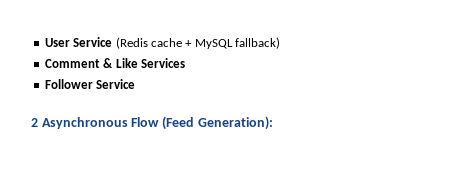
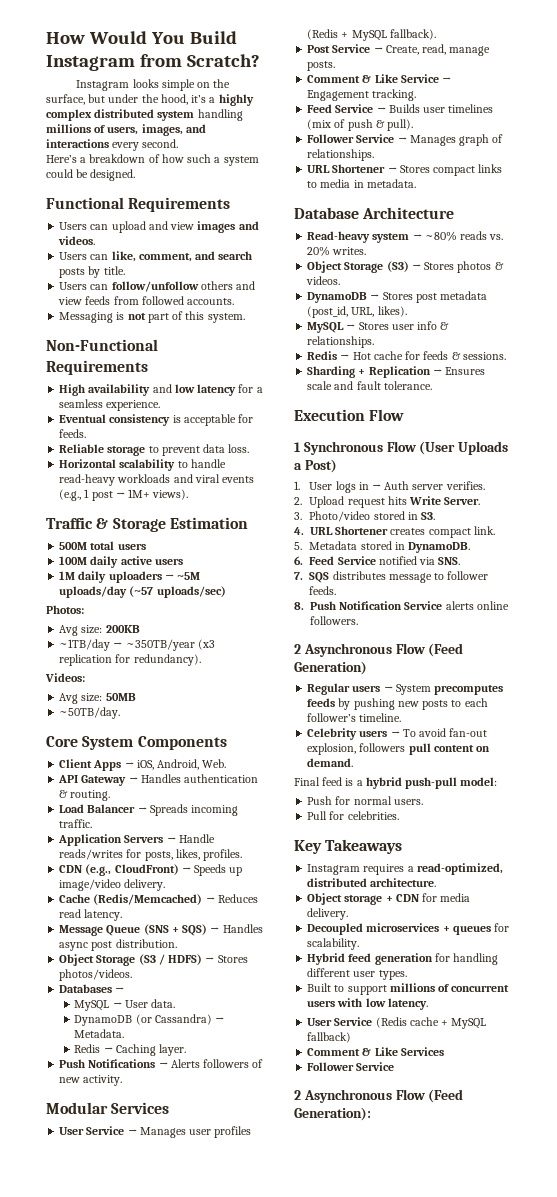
(44, 42) none -> [46,31,237,44] [46,54,260,71] [76,79,231,91] [46,94,254,106] [46,109,243,121] [46,124,206,136] [46,139,179,151] [46,154,259,166] [46,169,136,181] [46,197,231,212] [59,221,259,233] [58,236,96,245] [59,251,253,262] [59,266,125,278] [59,281,256,292] [58,296,235,305] [59,311,245,323] [46,339,158,351] [46,360,148,375] [59,384,263,396] [59,399,161,411] [59,414,254,426] [59,429,87,438] [59,444,250,456] [59,459,226,471] [59,474,255,486] [59,489,189,501] [46,517,248,532] [59,541,146,550] [59,556,183,568] [59,571,201,583] [59,586,226,598] [46,605,84,614] [59,625,140,636] [59,639,215,651] [59,654,201,666] [45,673,85,682] [59,693,136,704] [59,707,121,719] [46,736,227,750] [59,759,227,771] [58,774,259,786] [59,790,111,801] [59,804,239,816] [59,819,93,828] [58,834,215,846] [59,849,243,861] [59,864,243,876] [59,879,166,891] [59,894,258,905] [59,909,123,921] [59,924,263,936] [59,939,177,951] [59,954,248,966] [59,969,133,981] [59,984,125,993] [74,999,176,1011] [74,1014,225,1026] [74,1029,125,1038] [74,1044,187,1056] [59,1059,264,1068] [59,1075,123,1086] [46,1102,170,1114] [59,1126,252,1138] [307,29,436,41] [307,44,491,56] [307,61,336,71] [307,74,452,83] [307,89,417,101] [307,104,494,113] [307,119,414,131] [307,134,504,146] [307,149,375,161] [307,164,503,176] [307,179,416,188] [294,207,455,219] [307,231,504,243] [307,246,367,256] [307,261,504,273] [306,276,341,285] [307,291,488,303] [307,306,407,318] [307,321,450,333] [307,336,375,348] [307,351,506,360] [307,366,486,378] [307,381,432,390] [294,409,405,421] [294,441,509,455] [294,459,337,473] [294,481,485,493] [294,496,481,508] [294,511,435,522] [294,526,495,538] [294,541,470,553] [294,556,461,565] [294,571,489,583] [309,586,337,595] [294,601,509,610] [310,616,358,625] [294,643,464,657] [294,661,367,675] [307,683,504,695] [307,698,488,710] [307,713,402,722] [307,728,488,740] [307,743,491,755] [307,758,354,767] [294,777,498,789] [307,796,423,805] [307,811,399,820] [294,839,403,854] [307,863,503,875] [307,878,437,887] [307,893,471,905] [307,908,349,920] [307,923,510,935] [307,938,360,950] [307,953,499,965] [307,968,407,980] [307,983,510,995] [307,998,428,1010] How Would You Build Instagram from Scratch? // Instagram looks simple on the surface, but under the hood, it’s a highly complex distributed system handling millions of users, images, and interactions every second. // Here’s a breakdown of how such a system could be designed. // Functional Requirements // Users can upload and view images and videos. // Users can like, comment, and search posts by title. // Users can follow/unfollow others and view feeds from followed accounts. // Messaging is not part of this system. // Non-Functional Requirements // High availability and low latency for a seamless experience. // Eventual consistency is acceptable for feeds. // Reliable storage to prevent data loss. // Horizontal scalability to handle read-heavy workloads and viral events (e.g., 1 post → 1M+ views). // Traffic & Storage Estimation // 500M total users // 100M daily active users // 1M daily uploaders → ~5M uploads/day (~57 uploads/sec) // Photos: // Avg size: 200KB // ~1TB/day → ~350TB/year (x3 replication for redundancy). // Videos: // Avg size: 50MB // ~50TB/day. // Core System Components // Client Apps → iOS, Android, Web. // API Gateway → Handles authentication & routing. // Load Balancer → Spreads incoming traffic. // Application Servers → Handle reads/writes for posts, likes, profiles. // CDN (e.g., CloudFront) → Speeds up image/video delivery. // Cache (Redis/Memcached) → Reduces read latency. // Message Queue (SNS + SQS) → Handles async post distribution. // Object Storage (S3 / HDFS) → Stores photos/videos. // Databases → // MySQL → User data. // DynamoDB (or Cassandra) → Metadata. // Redis → Caching layer. // Push Notifications → Alerts followers of new activity. // Modular Services // User Service → Manages user profiles (Redis + MySQL fallback). // Post Service → Create, read, manage posts. // Comment & Like Service → Engagement tracking. // Feed Service → Builds user timelines (mix of push & pull). // Follower Service → Manages graph of relationships. // URL Shortener → Stores compact links to media in metadata. // Database Architecture // Read-heavy system → ~80% reads vs. 20% writes. // Object Storage (S3) → Stores photos & videos. // DynamoDB → Stores post metadata (post_id, URL, likes). // MySQL → Stores user info & relationships. // Redis → Hot cache for feeds & sessions. // Sharding + Replication → Ensures scale and fault tolerance. // Execution Flow // 1 Synchronous Flow (User Uploads a Post) // 1. User logs in → Auth server verifies. // 2. Upload request hits Write Server. // 3. Photo/video stored in S3. // 4. URL Shortener creates compact link. // 5. Metadata stored in DynamoDB. // 6. Feed Service notified via SNS. // 7. SQS distributes message to follower feeds. // 8. Push Notification Service alerts online followers. // 2 Asynchronous Flow (Feed Generation) // Regular users → System precomputes feeds by pushing new posts to each follower’s timeline. // Celebrity users → To avoid fan-out explosion, followers pull content on demand. // Final feed is a hybrid push-pull model: // Push for normal users. // Pull for celebrities. // Key Takeaways // Instagram requires a read-optimized, distributed architecture. // Object storage + CDN for media delivery. // Decoupled microservices + queues for scalability. // Hybrid feed generation for handling different user types. // Built to support millions of concurrent users with low latency. //

